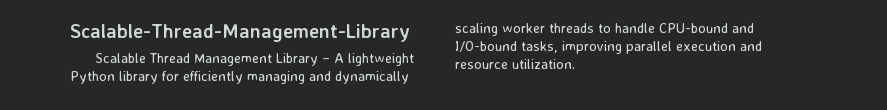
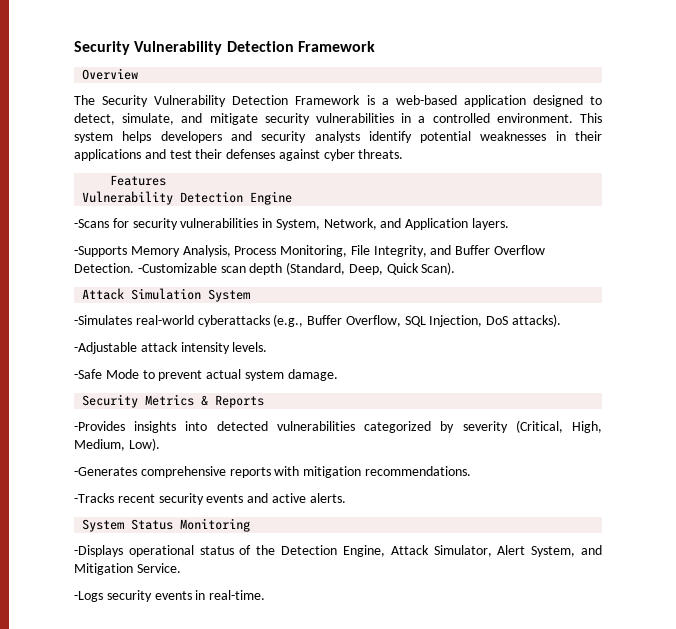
[70,24,410,42] [95,53,415,66] [70,71,409,84] [455,23,754,36] [455,41,762,54] [455,59,575,69] Scalable-Thread-Management-Library // Scalable Thread Management Library – A lightweight Python library for efficiently managing and dynamically scaling worker threads to handle CPU-bound and I/O-bound tasks, improving parallel execution and resource utilization. -> [74,41,375,55] [82,68,139,80] [74,95,603,107] [74,113,602,125] [74,131,602,143] [74,149,404,161] [110,175,167,186] [82,191,293,205] [74,218,510,230] [74,245,546,257] [74,262,456,275] [82,288,251,302] [74,314,562,327] [74,342,268,354] [74,369,338,381] [82,394,265,408] [74,420,602,433] [74,438,160,451] [74,466,471,478] [74,493,346,505] [82,518,251,532] [74,545,602,557] [74,563,181,575] [74,590,266,602] Security Vulnerability Detection Framework // Overview // The Security Vulnerability Detection Framework is a web-based application designed to detect, simulate, and mitigate security vulnerabilities in a controlled environment. This system helps developers and security analysts identify potential weaknesses in their applications and test their defenses against cyber threats. // Features // Vulnerability Detection Engine // -Scans for security vulnerabilities in System, Network, and Application layers. // -Supports Memory Analysis, Process Monitoring, File Integrity, and Buffer Overflow Detection. -Customizable scan depth (Standard, Deep, Quick Scan). // Attack Simulation System // -Simulates real-world cyberattacks (e.g., Buffer Overflow, SQL Injection, DoS attacks). // -Adjustable attack intensity levels. // -Safe Mode to prevent actual system damage. // Security Metrics & Reports // -Provides insights into detected vulnerabilities categorized by severity (Critical, High, Medium, Low). // -Generates comprehensive reports with mitigation recommendations. // -Tracks recent security events and active alerts. // System Status Monitoring // -Displays operational status of the Detection Engine, Attack Simulator, Alert System, and Mitigation Service. // -Logs security events in real-time.

